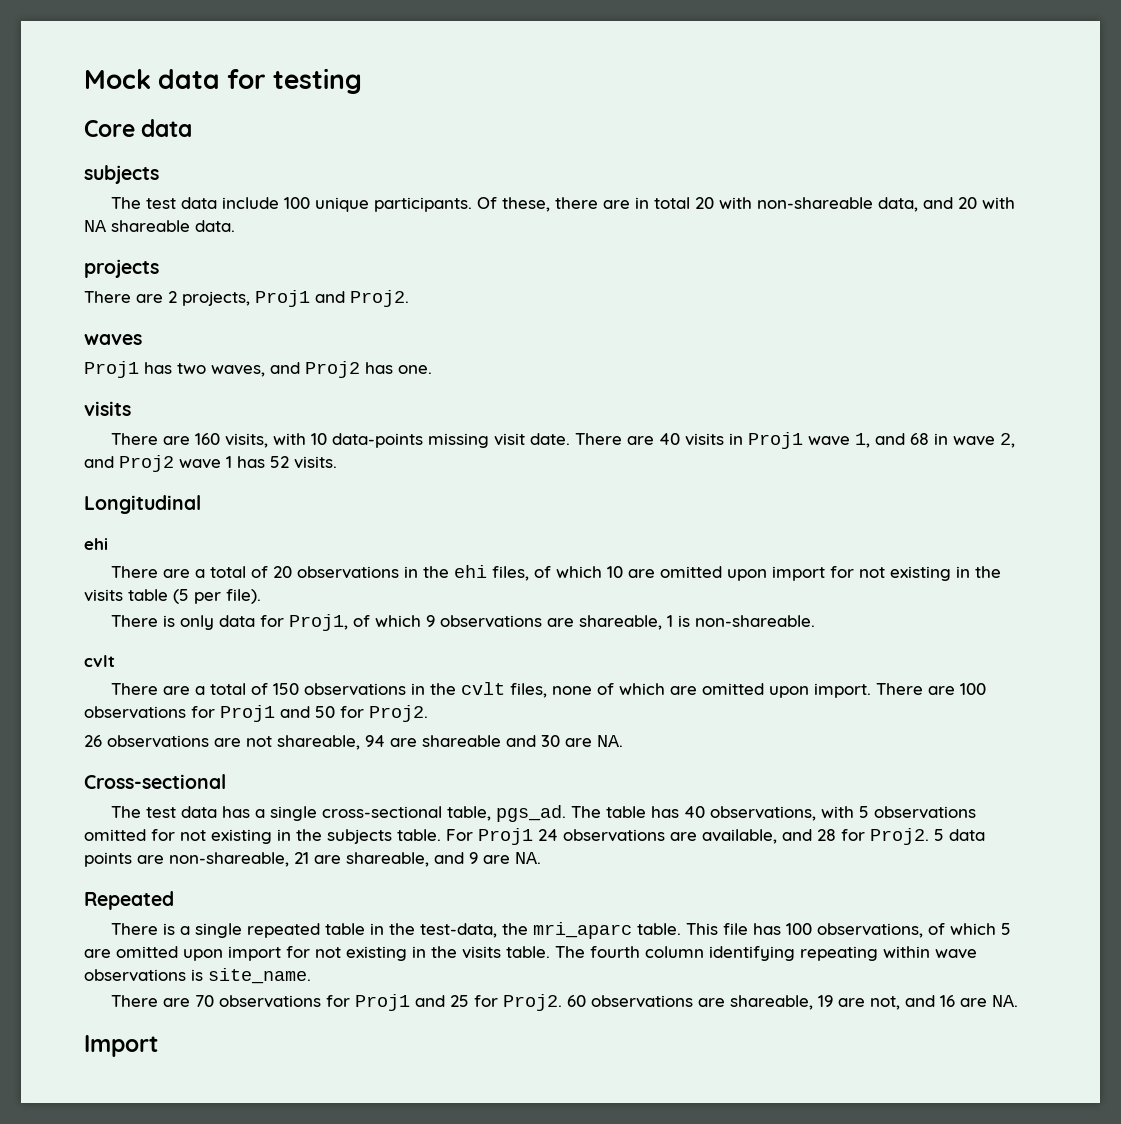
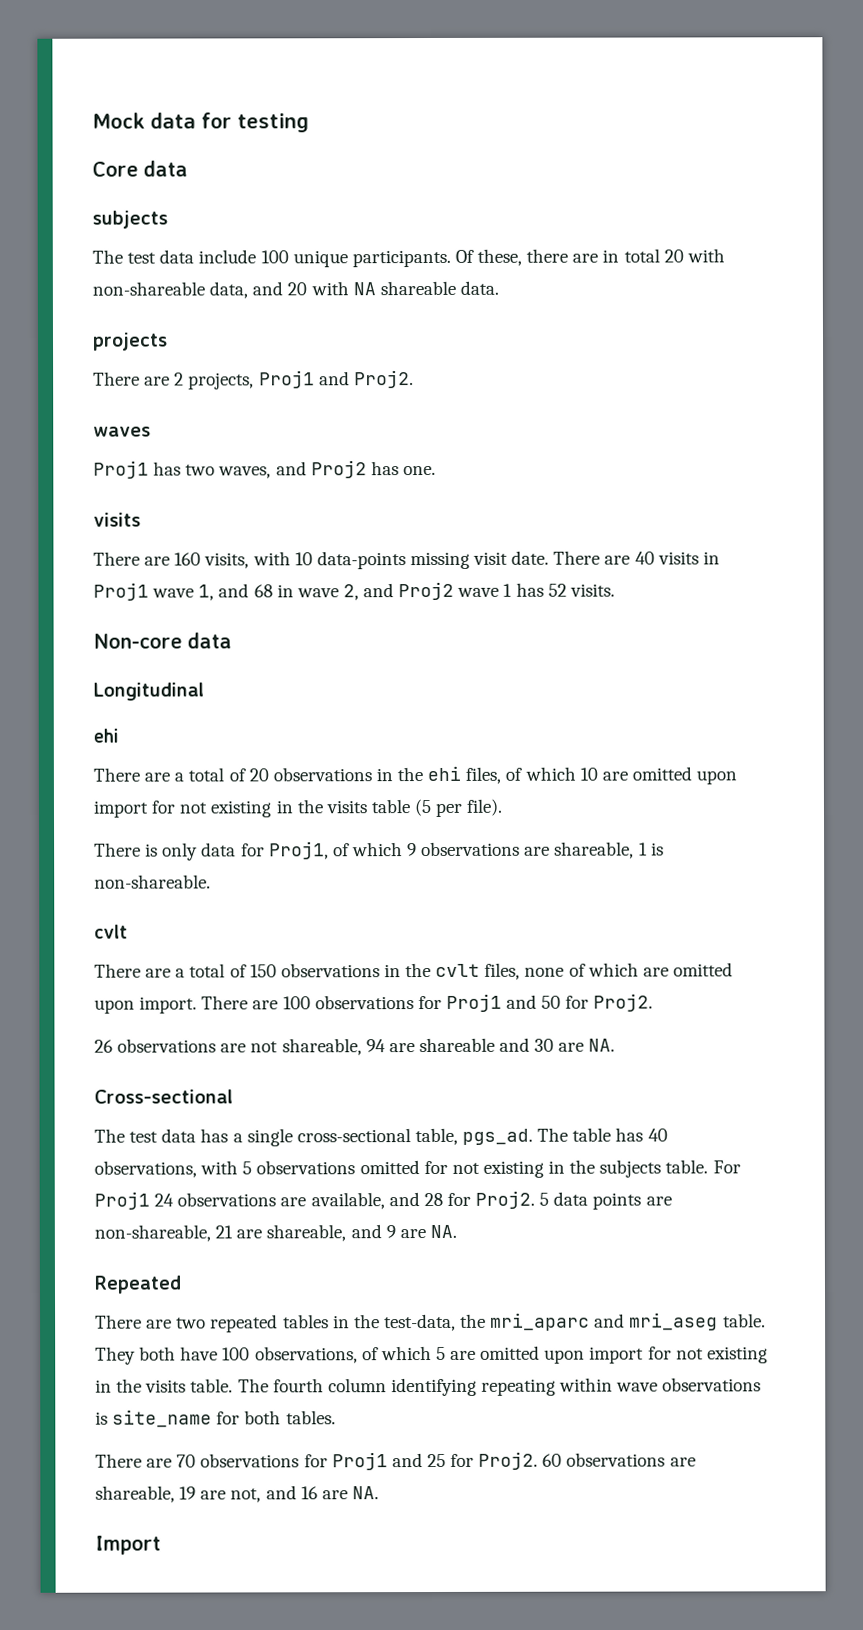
(337, 462) none -> [93,632,232,649] // Non-core data
[162,923,365,938] is a single repeated table -> [146,1314,329,1333] are two repeated tables
[636,923,781,935] table. This file has -> [594,1312,766,1331] [95,1346,219,1365] and mri_aseg table. They both have
[208,968,311,984] site_name. -> [112,1409,336,1428] site_name for both tables.

